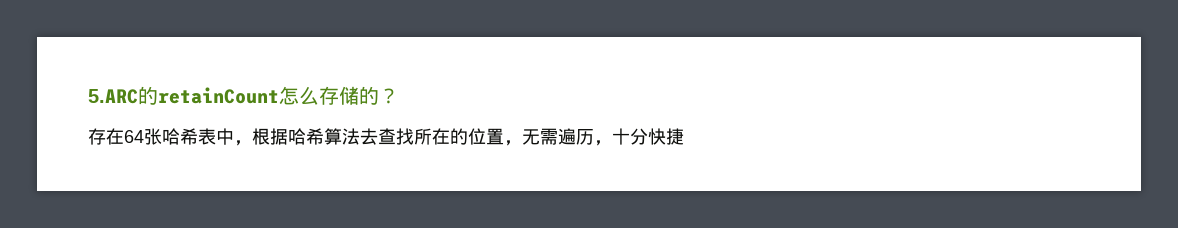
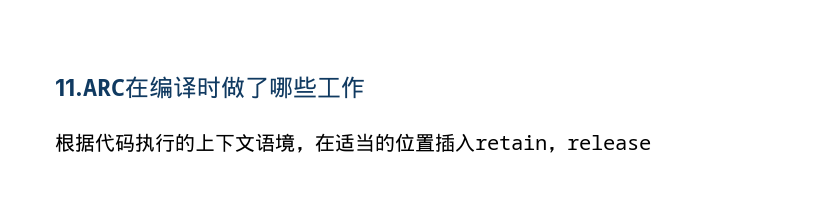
[88,86,399,105] [88,128,684,146] 5.ARC的retainCount怎么存储的？ // 存在64张哈希表中，根据哈希算法去查找所在的位置，无需遍历，十分快捷 -> [55,76,365,99] [55,133,651,153] 11.ARC在编译时做了哪些工作 // 根据代码执行的上下文语境，在适当的位置插入retain，release

